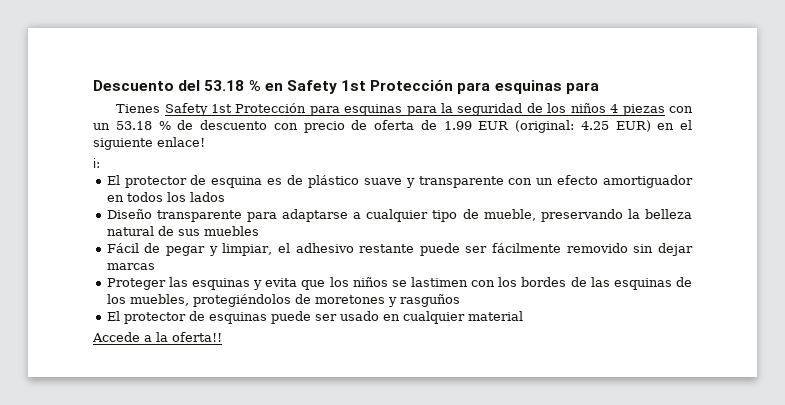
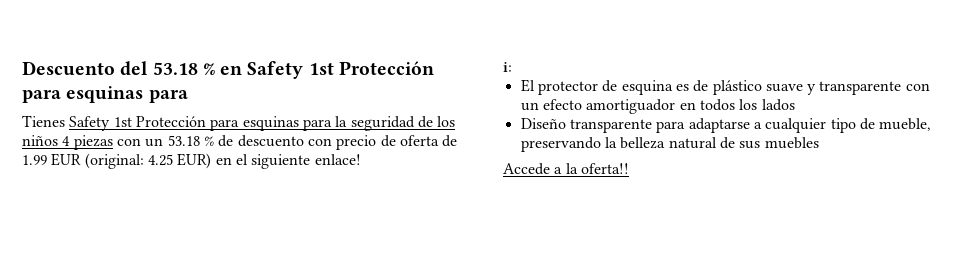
[106,243,693,256] [106,263,155,270] [106,277,692,290] [106,294,460,307] [106,311,523,324] // Fácil de pegar y limpiar, el adhesivo restante puede ser fácilmente removido sin dejar marcas // Proteger las esquinas y evita que los niños se lastimen con los bordes de las esquinas de los muebles, protegiéndolos de moretones y rasguños // El protector de esquinas puede ser usado en cualquier material -> (819, 143) none

